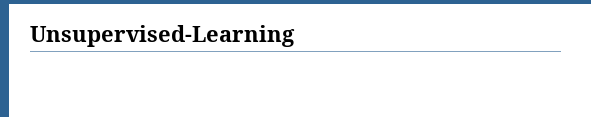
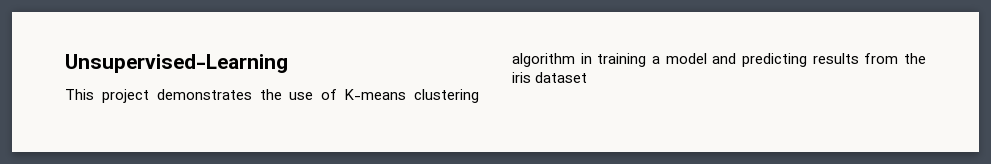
(295, 36) none -> [65,89,480,103] [512,53,926,67] [512,72,588,83] // This project demonstrates the use of K-means clustering algorithm in training a model and predicting results from the iris dataset

